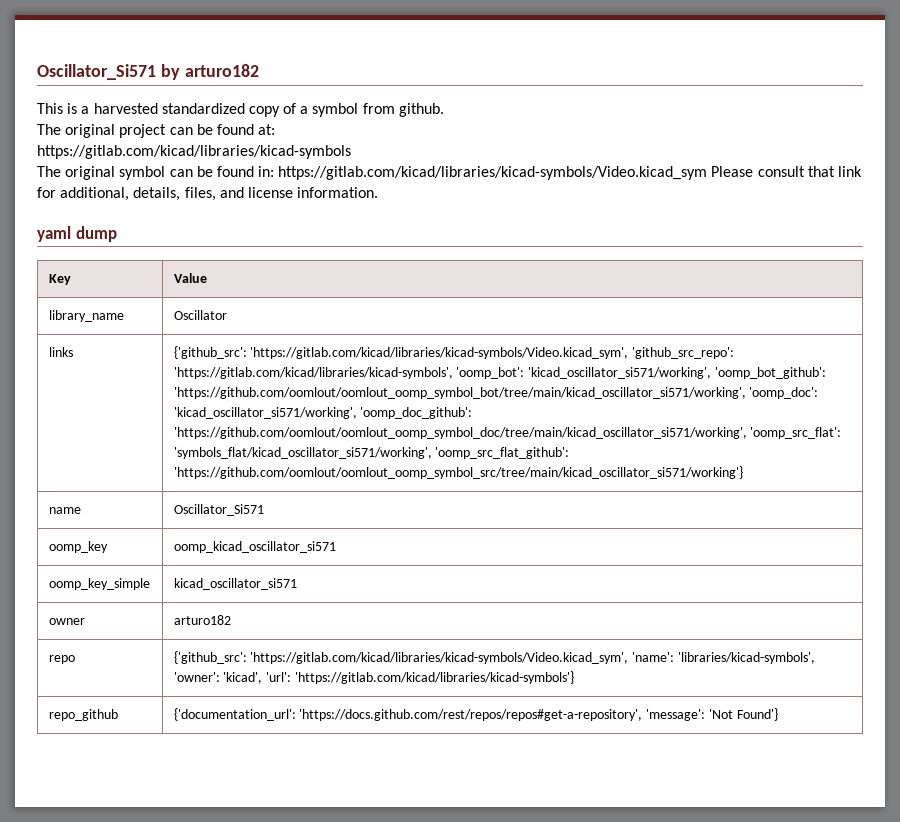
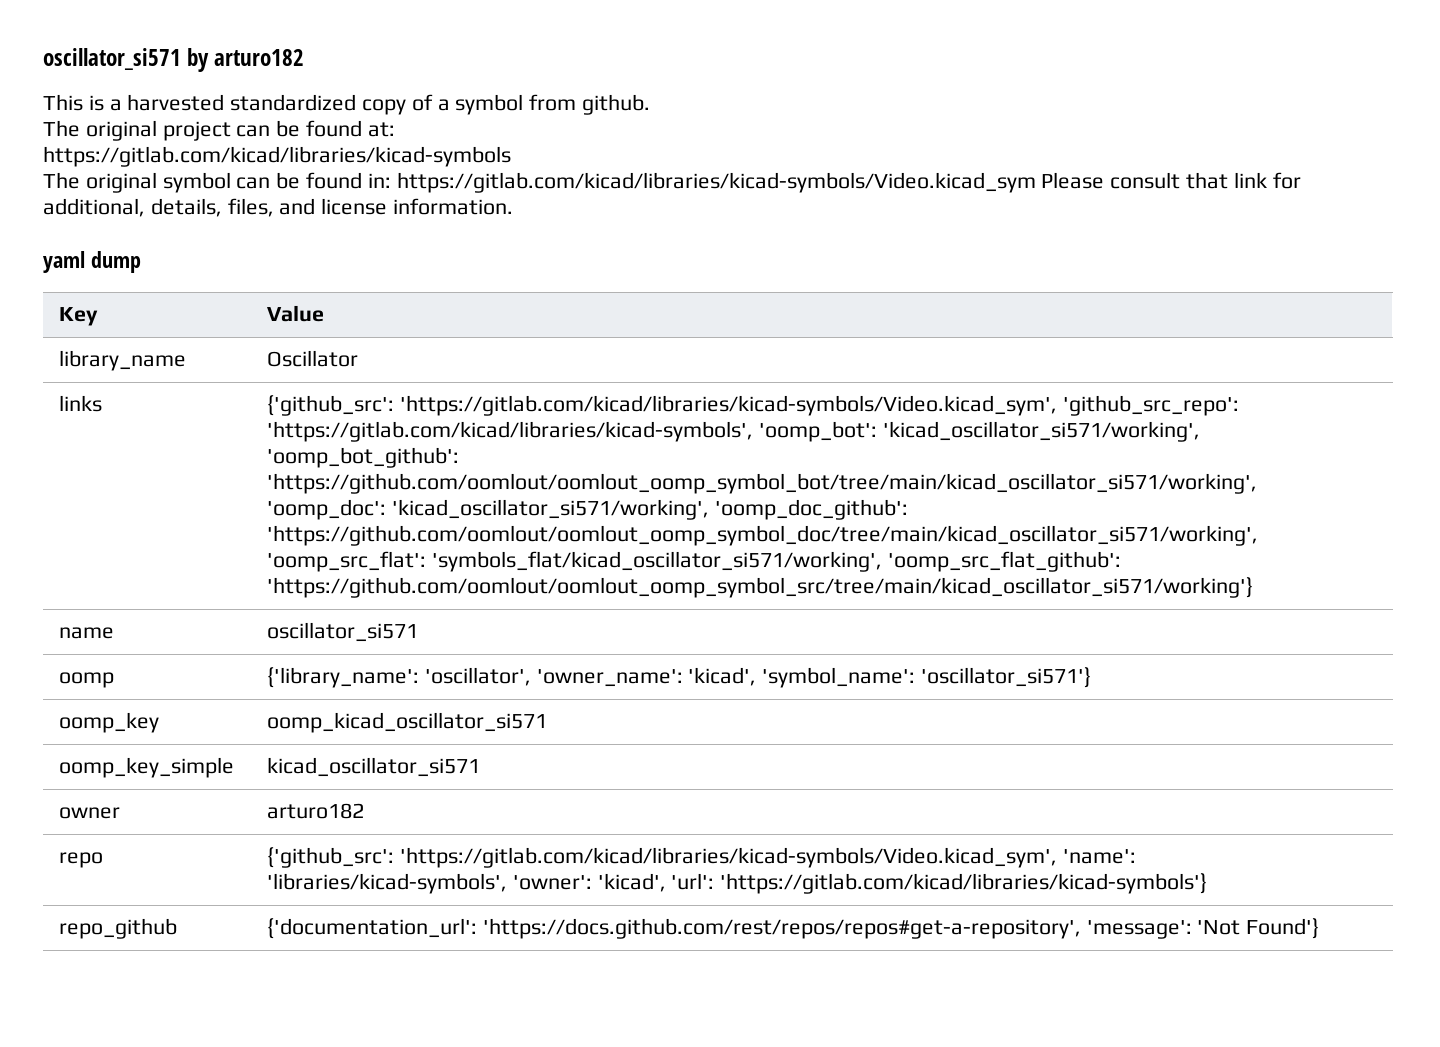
[37,64,156,80] Oscillator_Si571 -> [43,48,181,70] oscillator_si571
[173,504,264,516] Oscillator_Si571 -> [267,622,419,642] [59,672,115,688] [267,667,1092,688] oscillator_si571 // oomp | {'library_name': 'oscillator', 'owner_name': 'kicad', 'symbol_name': 'oscillator_si571'}

